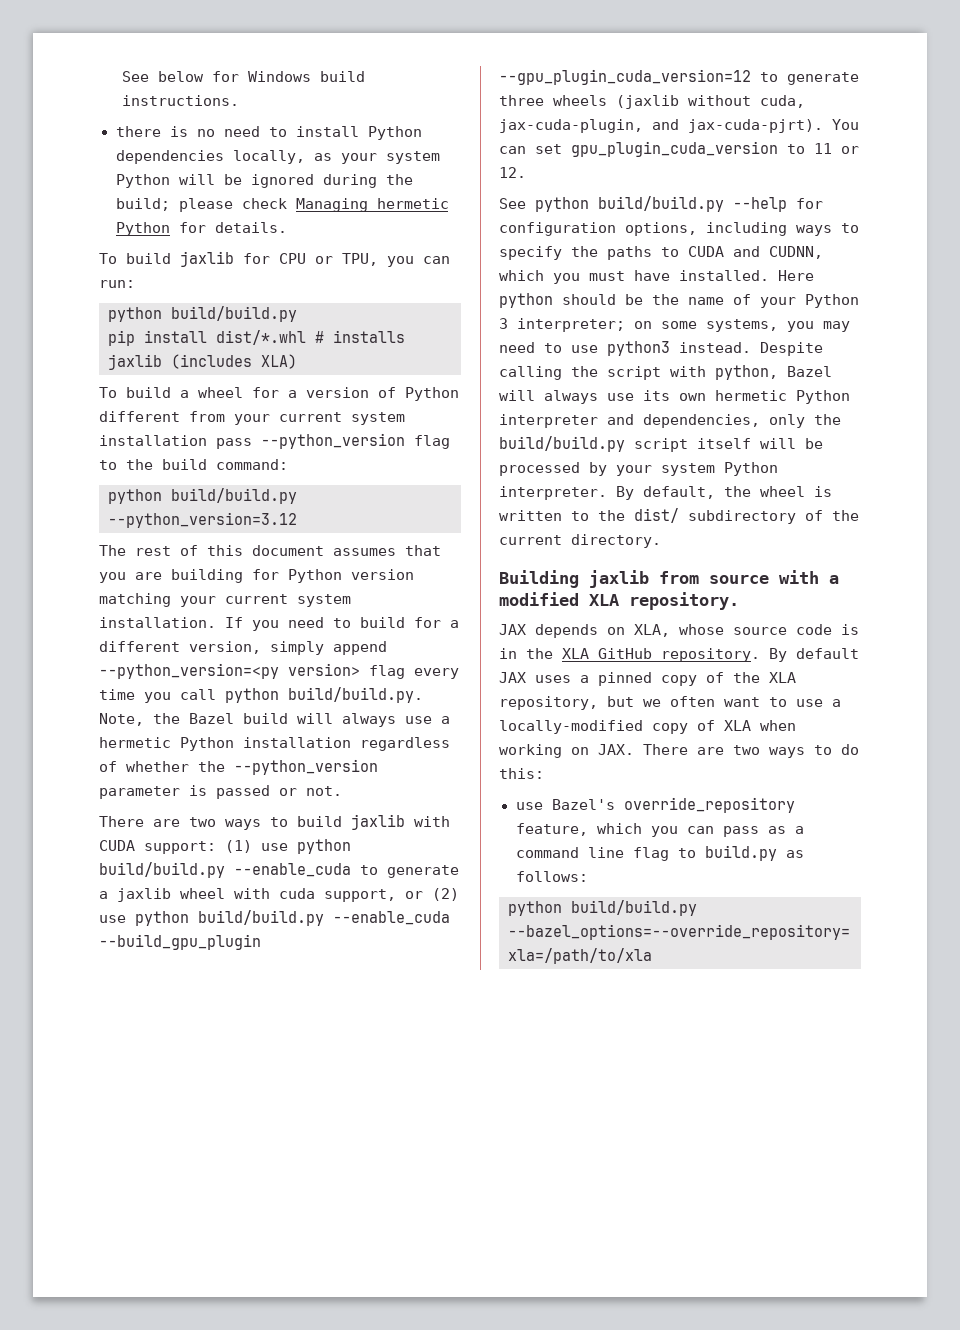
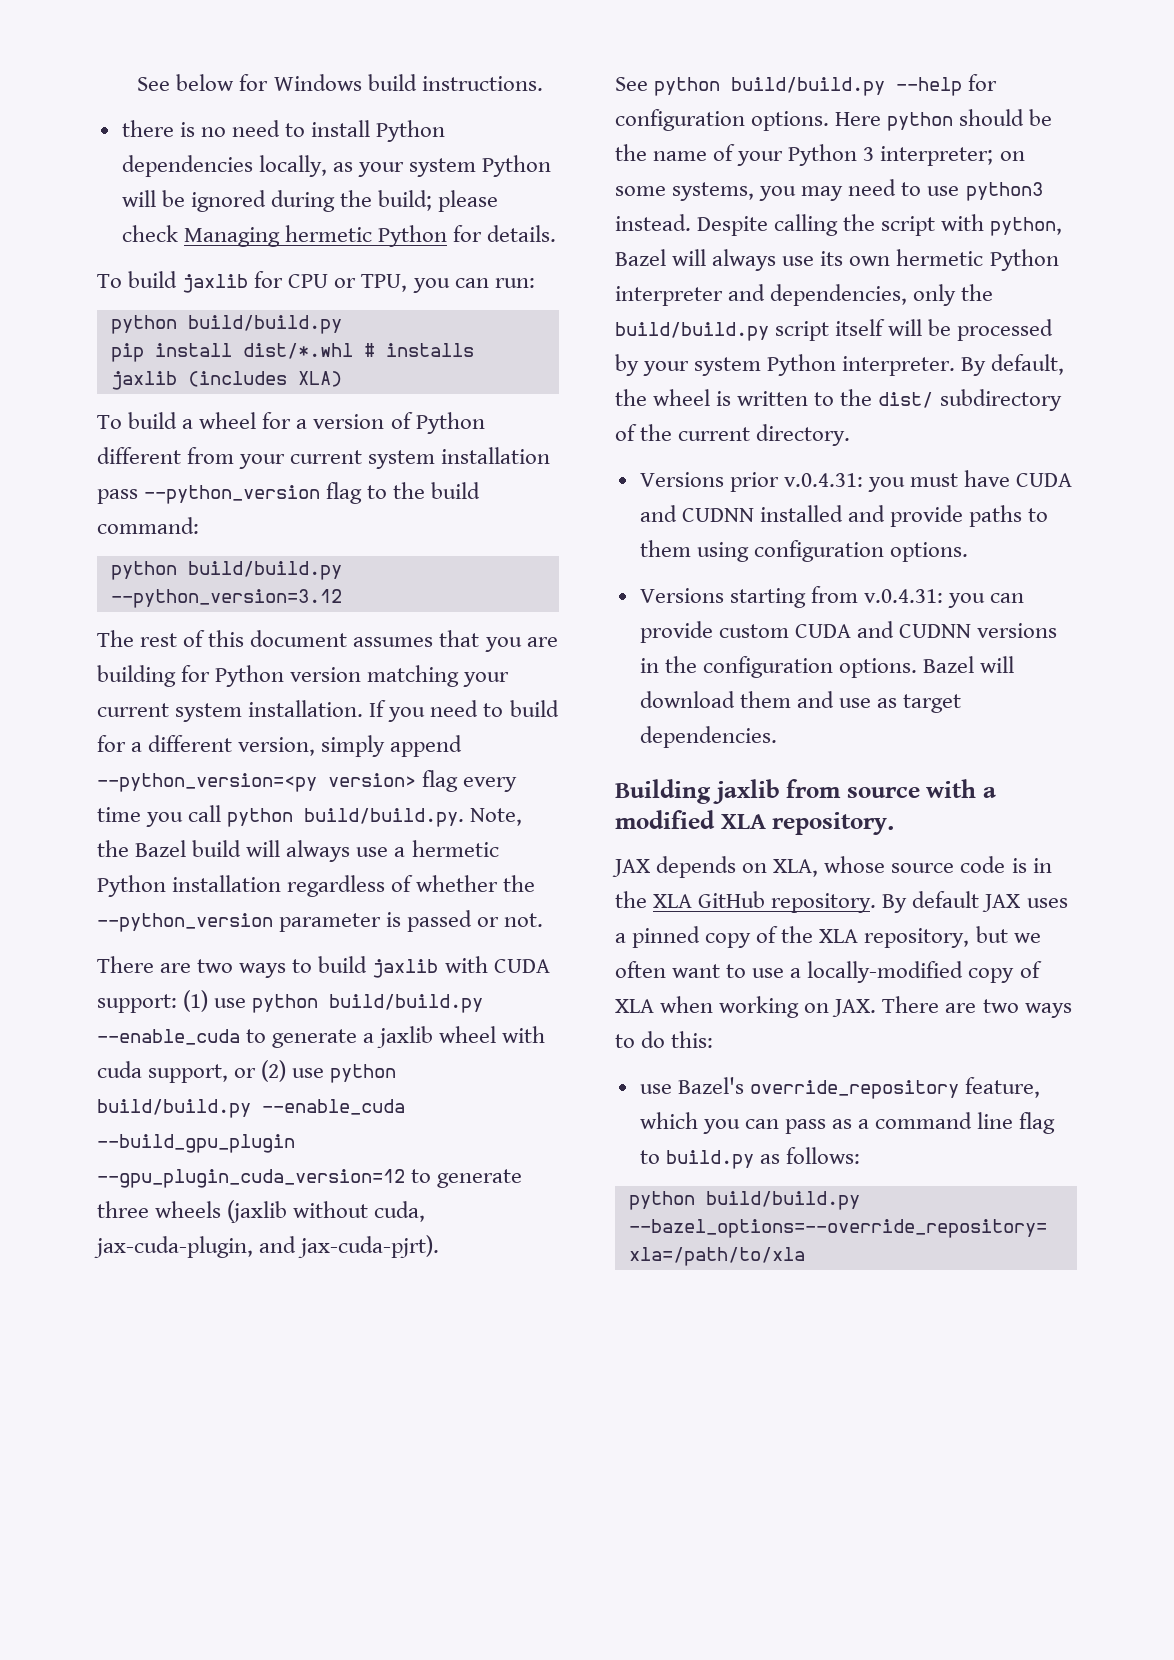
[832,119,859,130] [499,141,859,157] [499,167,526,178] You can set gpu_plugin_cuda_version to 11 or 12. -> (440, 1246) none
[625,222,859,236] [499,246,823,260] [499,270,769,284] options, including ways to specify the paths to CUDA and CUDNN, which you must have installed. -> [751,111,830,131] options.
(661, 541) none -> [639,470,1073,492] [639,505,1049,527] [639,540,968,562] [639,586,1025,608] [639,621,1058,643] [639,656,1015,678] [639,691,962,713] [639,726,777,748] // Versions prior v.0.4.31: you must have CUDA and CUDNN installed and provide paths to them using configuration options. // Versions starting from v.0.4.31: you can provide custom CUDA and CUDNN versions in the configuration options. Bazel will download them and use as target dependencies.

